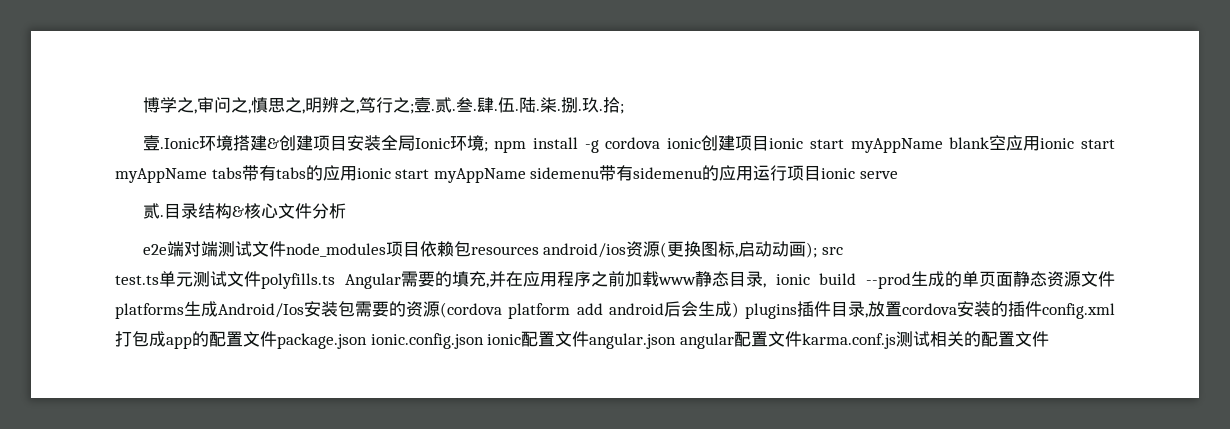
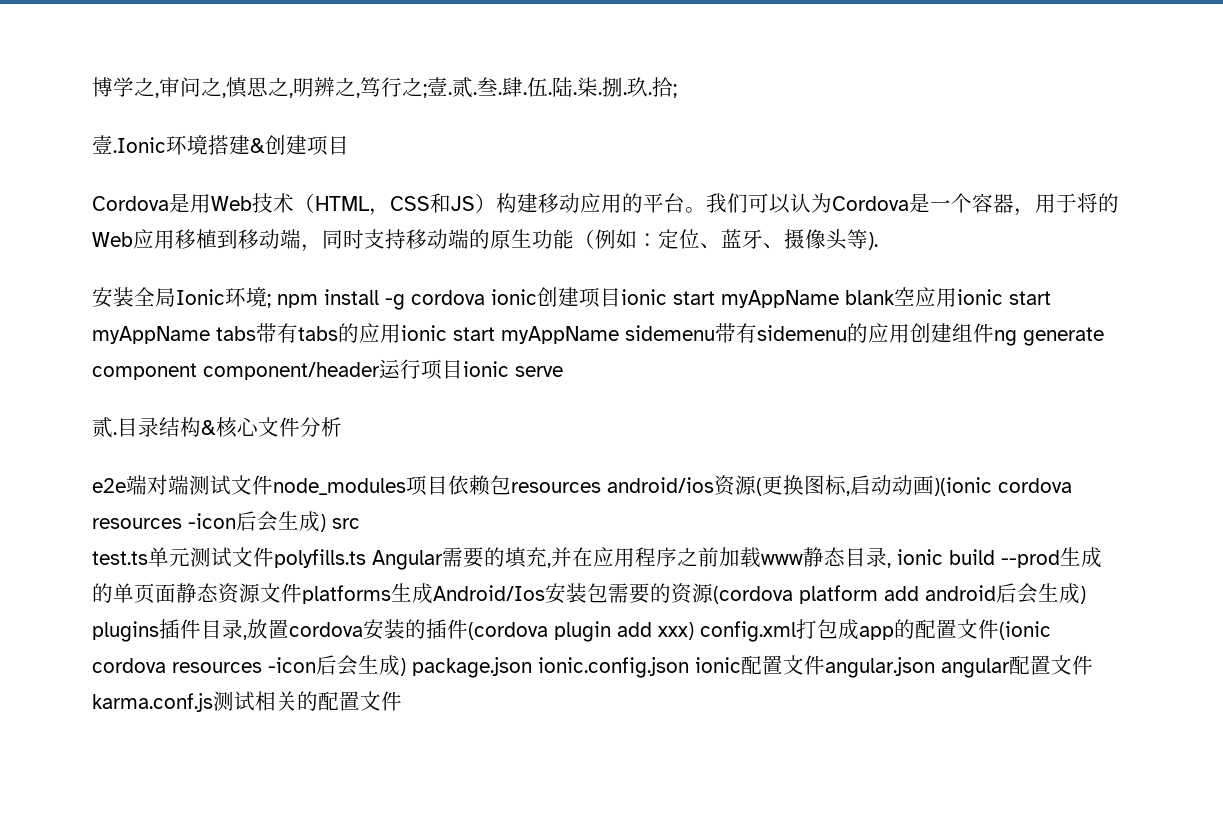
(347, 143) none -> [92,193,1119,216] [92,229,878,252] // Cordova是⽤Web技术（HTML，CSS和JS）构建移动应⽤的平台。我们可以认为Cordova是⼀个容器，⽤于将的Web应⽤移植到移动端，同时⽀持移动端的原生功能（例如：定位、蓝⽛、摄像头等). //
(754, 173) none -> [910,323,1104,346] [92,362,380,380] 创建组件ng generate component component/header
[806,242,818,258] ); -> [934,477,1072,496] [92,511,326,532] )(ionic cordova resources -icon后会生成)
(1042, 309) none -> [468,621,694,642] (cordova plugin add xxx)
(277, 339) none -> [999,621,1051,640] [92,655,406,676] (ionic cordova resources -icon后会生成)

